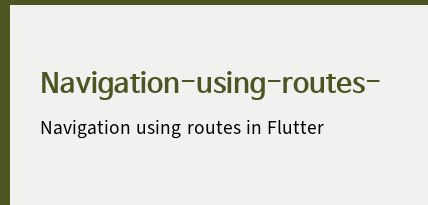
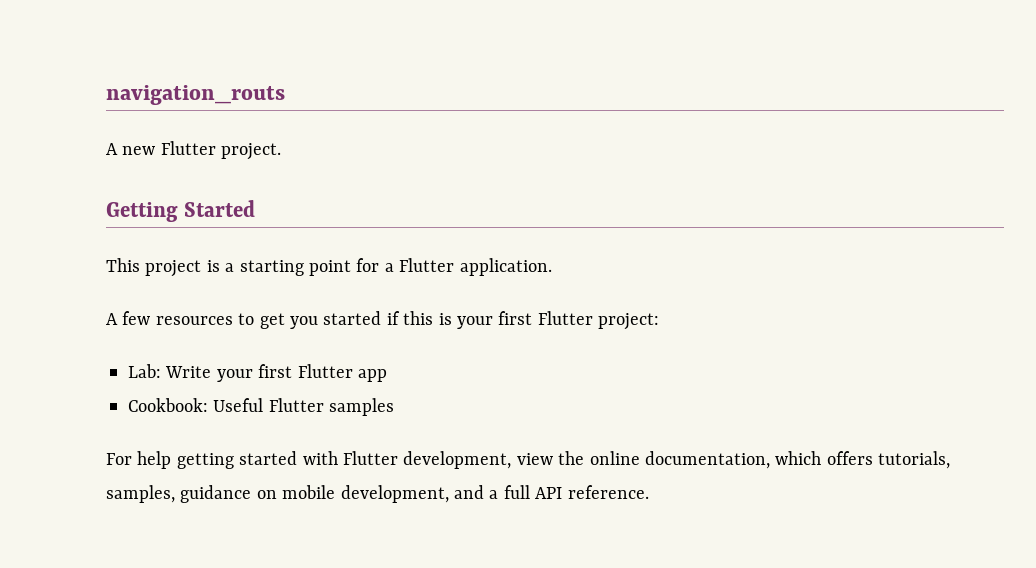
[40,71,381,100] [40,119,325,139] Navigation-using-routes- // Navigation using routes in Flutter -> [106,85,285,105] [106,141,282,160] [106,200,256,222] [106,258,552,277] [106,311,660,330] [128,364,387,382] [128,398,395,416] [106,451,951,469] [106,485,649,503] navigation_routs // A new Flutter project. // Getting Started // This project is a starting point for a Flutter application. // A few resources to get you started if this is your first Flutter project: // Lab: Write your first Flutter app // Cookbook: Useful Flutter samples // For help getting started with Flutter development, view the online documentation, which offers tutorials, samples, guidance on mobile development, and a full API reference.

